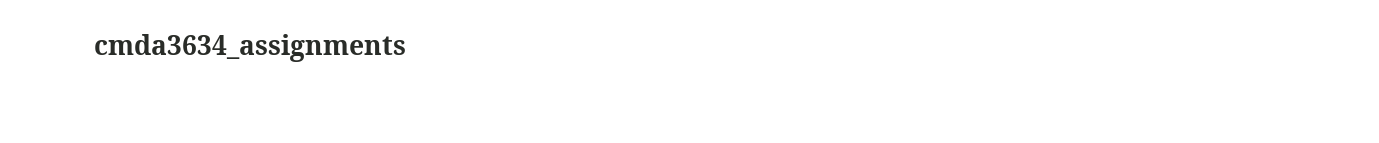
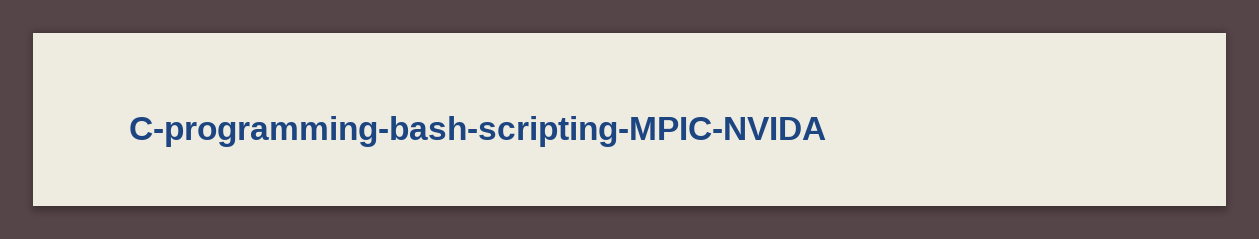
[94,34,406,62] cmda3634_assignments -> [129,116,826,147] C-programming-bash-scripting-MPIC-NVIDA

